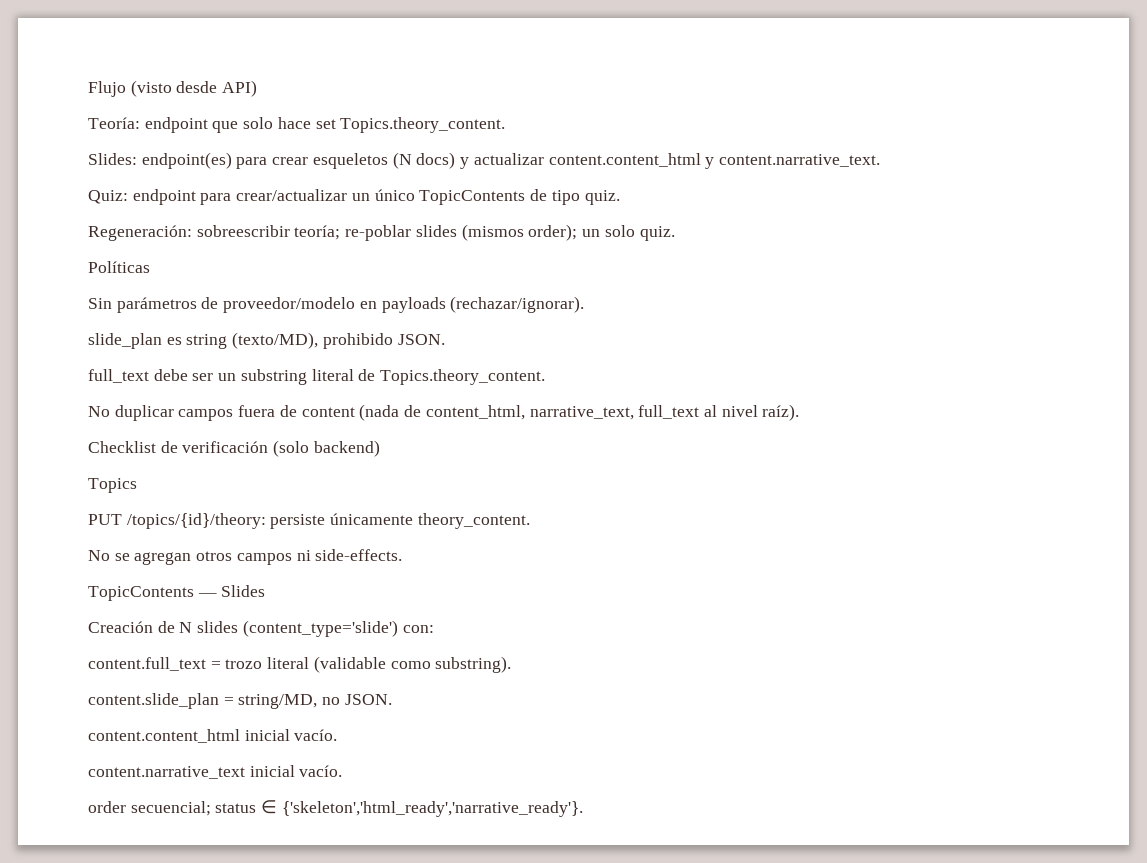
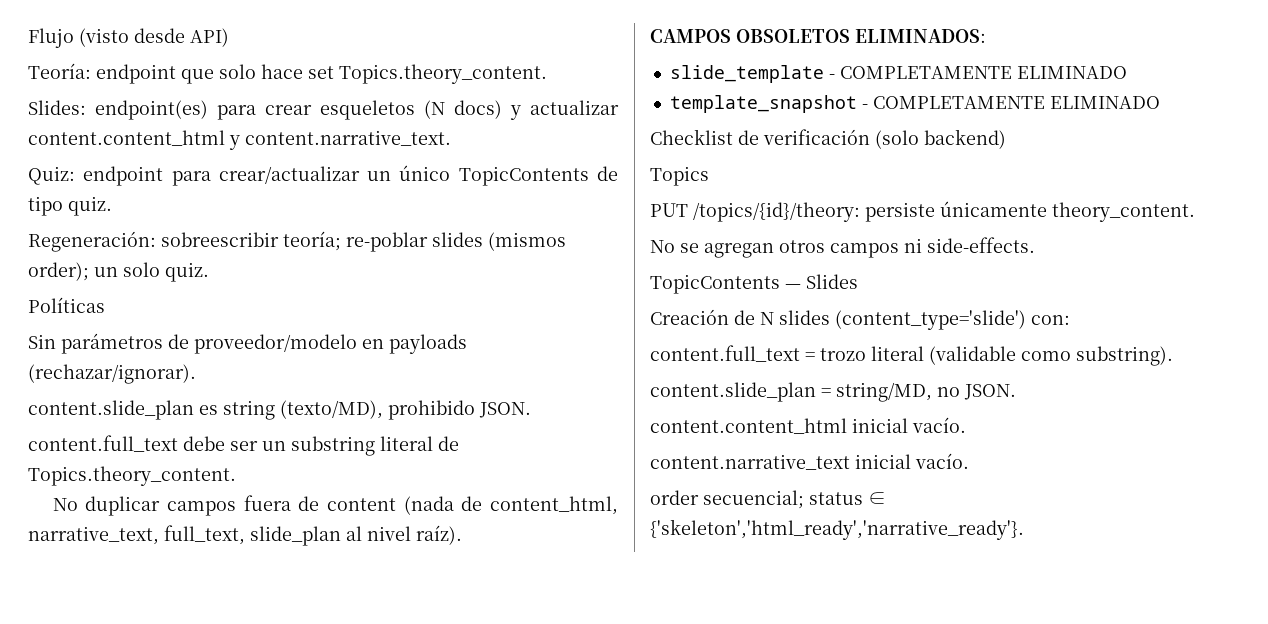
[88,333,162,349] slide_plan -> [28,400,194,420] content.slide_plan
[88,369,149,383] full_text -> [28,435,178,452] content.full_text
[638,405,700,419] full_text -> [164,525,341,546] full_text, slide_plan
(800, 412) none -> [650,29,986,43] [669,65,1127,83] [669,95,1160,113] // CAMPOS OBSOLETOS ELIMINADOS: // slide_template - COMPLETAMENTE ELIMINADO // template_snapshot - COMPLETAMENTE ELIMINADO

